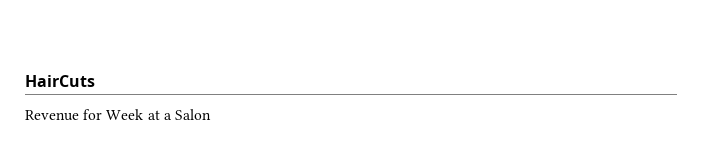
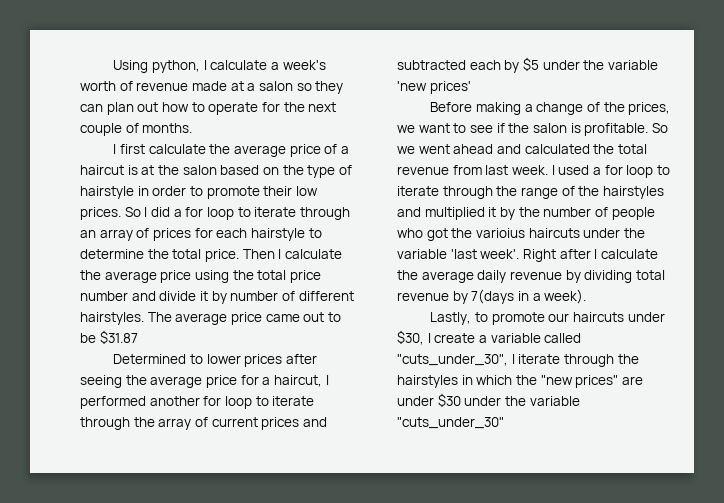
[25,75,95,87] [25,109,211,121] HairCuts // Revenue for Week at a Salon -> [113,60,326,73] [80,81,344,94] [80,102,337,115] [80,123,193,136] [113,144,349,157] [80,165,352,178] [80,186,318,199] [80,207,350,220] [80,228,322,241] [80,249,342,262] [80,270,321,283] [80,291,354,304] [80,312,341,325] [80,330,138,344] [113,354,318,367] [80,375,329,388] [80,396,315,409] [80,417,327,430] [397,57,658,73] [397,81,471,94] [430,102,671,115] [397,123,668,136] [397,144,647,154] [397,165,670,178] [397,186,664,199] [397,207,655,220] [397,228,645,241] [397,249,658,262] [397,270,665,283] [397,289,587,304] [430,312,665,325] [397,330,582,345] [397,354,639,367] [397,375,643,388] [397,393,580,407] [397,417,504,429] Using python, I calculate a week's worth of revenue made at a salon so they can plan out how to operate for the next couple of months. // I first calculate the average price of a haircut is at the salon based on the type of hairstyle in order to promote their low prices. So I did a for loop to iterate through an array of prices for each hairstyle to determine the total price. Then I calculate the average price using the total price number and divide it by number of different hairstyles. The average price came out to be $31.87 // Determined to lower prices after seeing the average price for a haircut, I performed another for loop to iterate through the array of current prices and subtracted each by $5 under the variable 'new prices' // Before making a change of the prices, we want to see if the salon is profitable. So we went ahead and calculated the total revenue from last week. I used a for loop to iterate through the range of the hairstyles and multiplied it by the number of people who got the varioius haircuts under the variable 'last week'. Right after I calculate the average daily revenue by dividing total revenue by 7(days in a week). // Lastly, to promote our haircuts under $30, I create a variable called "cuts_under_30", I iterate through the hairstyles in which the "new prices" are under $30 under the variable "cuts_under_30"

